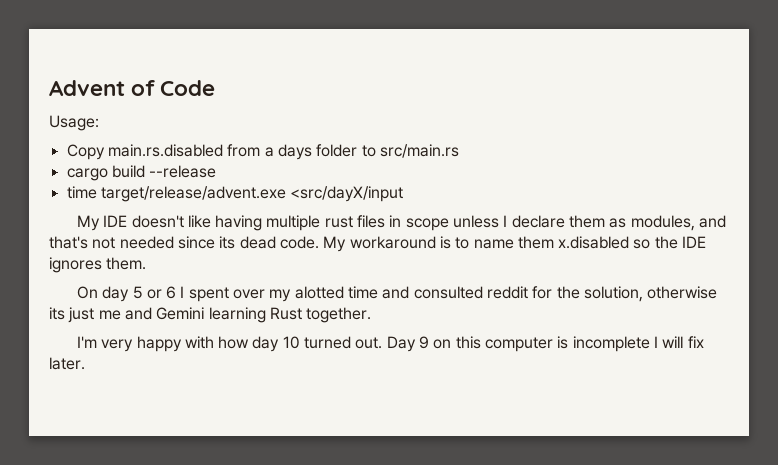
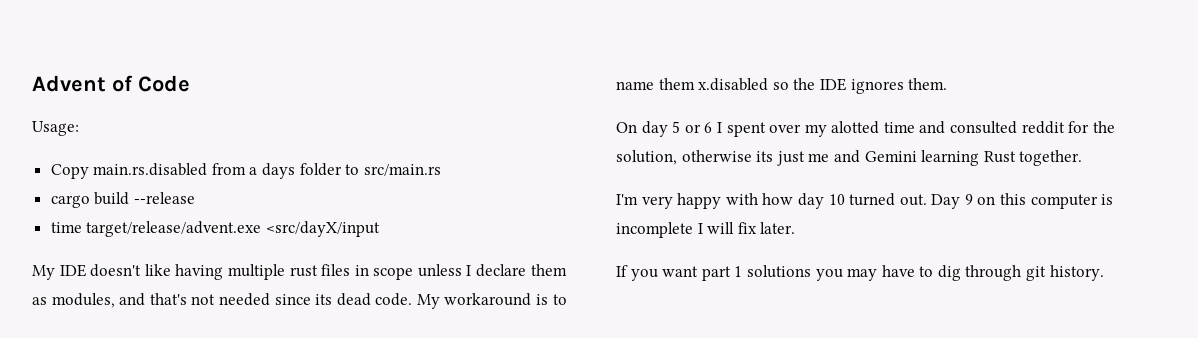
(85, 363) none -> [616,265,1104,281] // If you want part 1 solutions you may have to dig through git history.

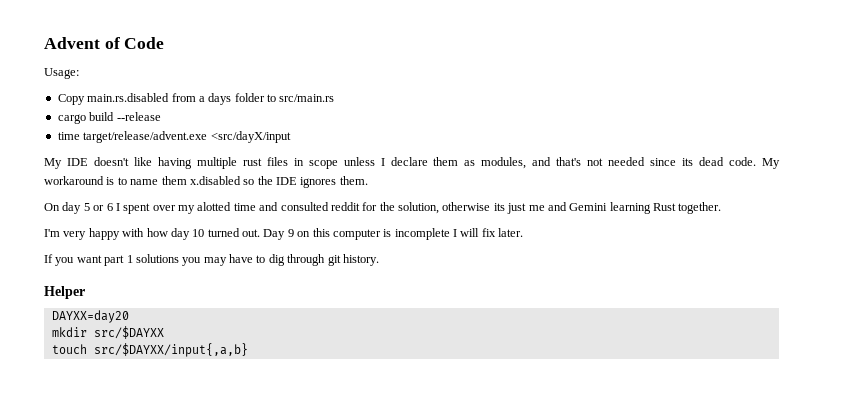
(1104, 273) none -> [44,286,85,299] [51,310,129,323] [51,326,164,339] [51,343,248,357] // Helper // DAYXX=day20 // mkdir src/$DAYXX // touch src/$DAYXX/input{,a,b}

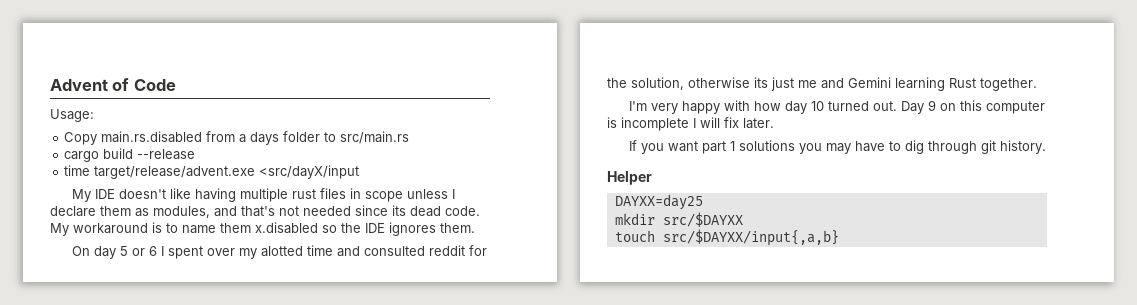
[51,310,129,323] DAYXX=day20 -> [614,194,703,210] DAYXX=day25

